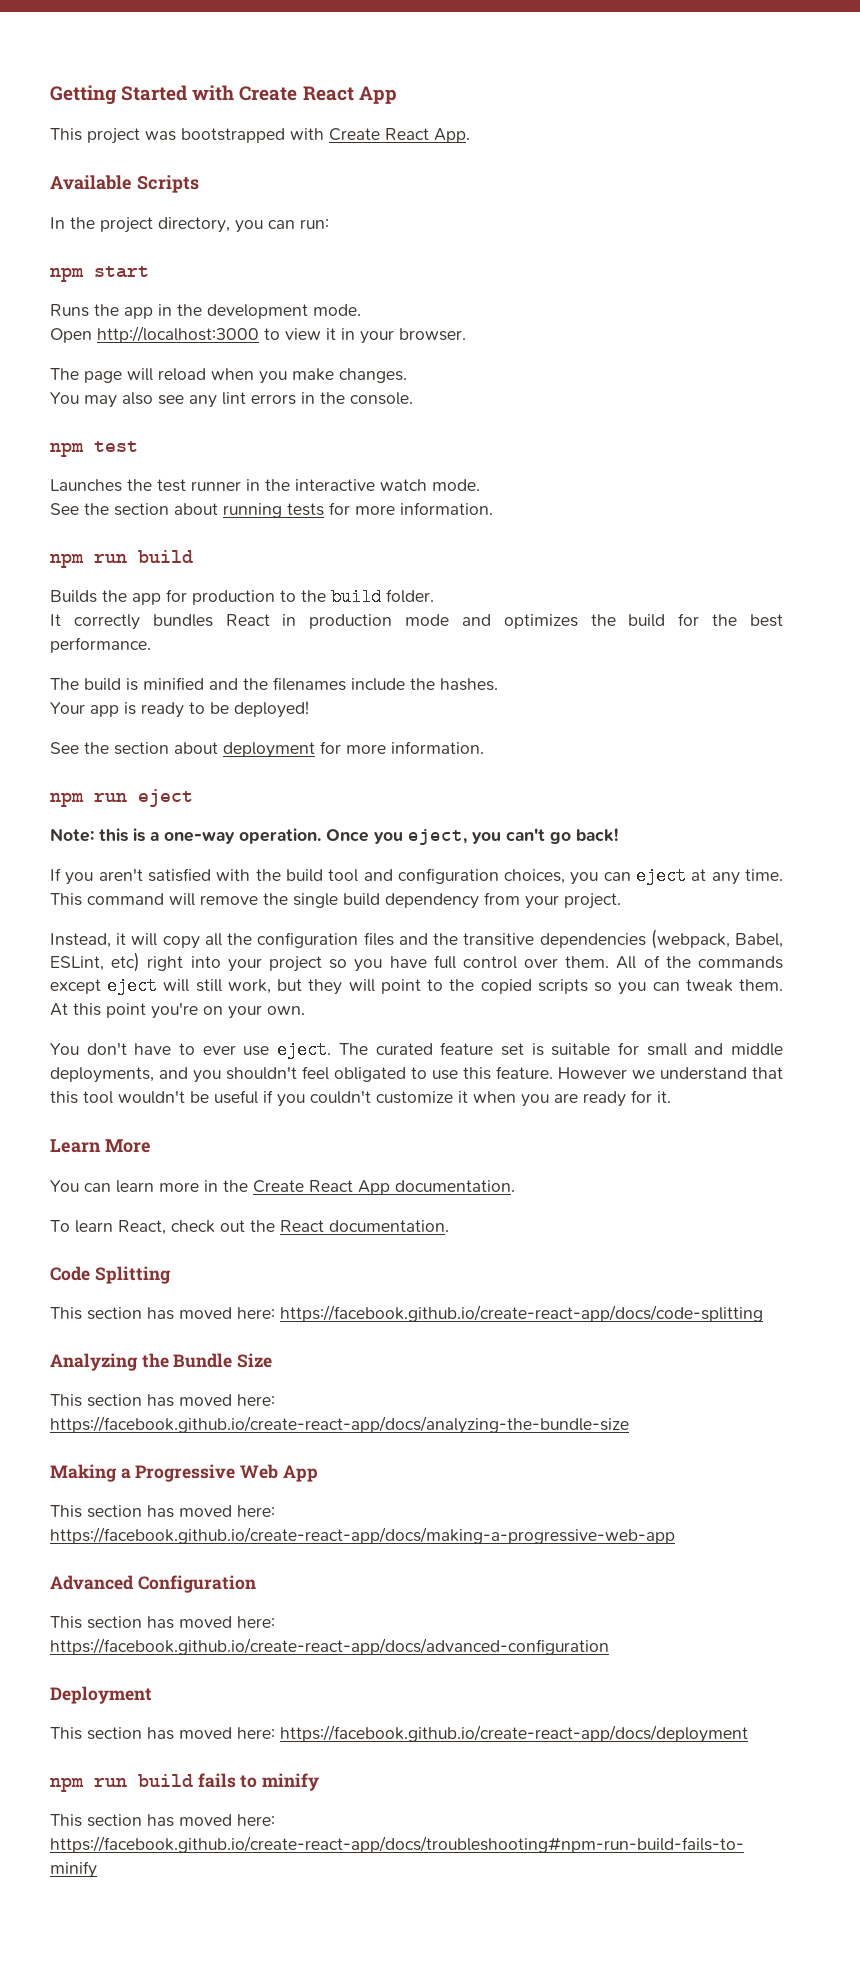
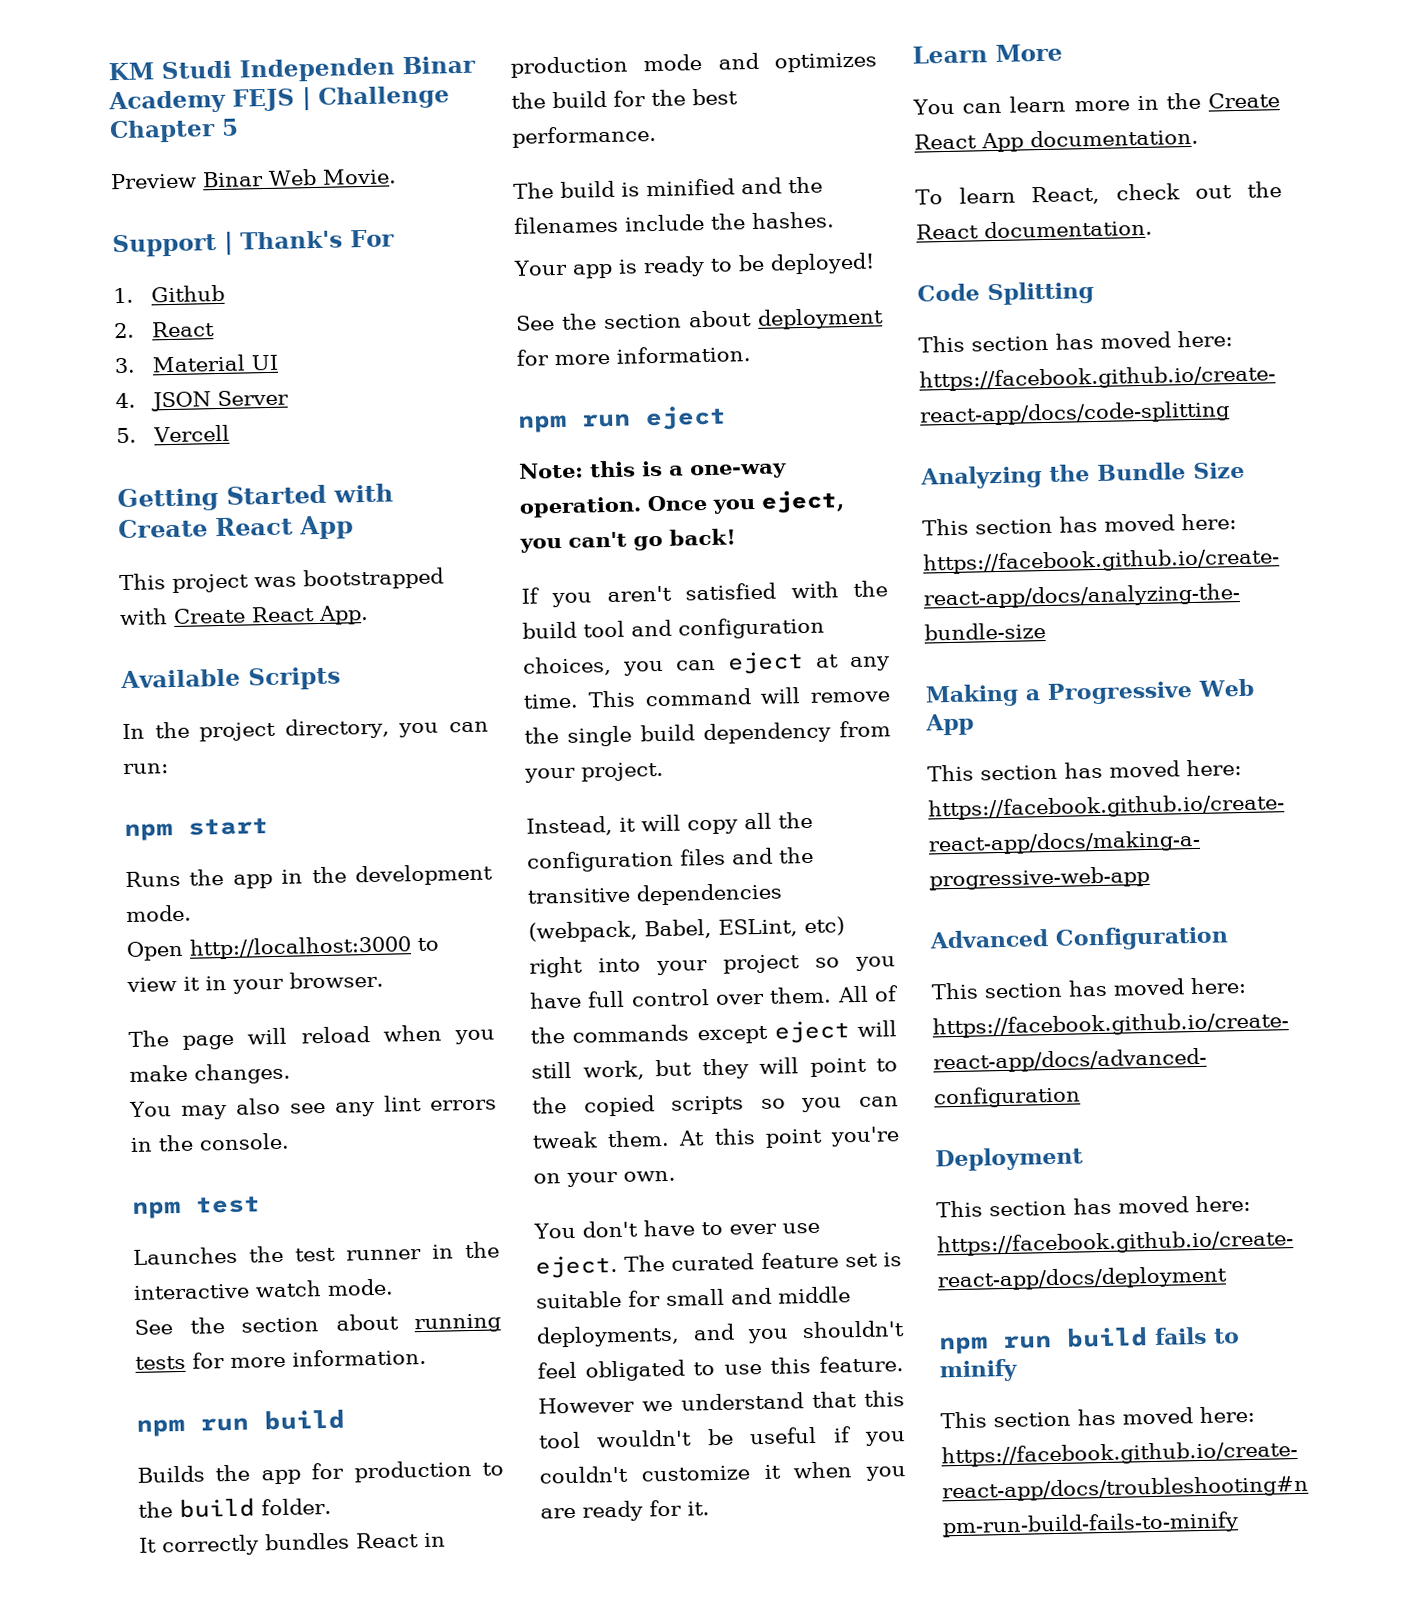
(50, 95) none -> [108,55,476,83] [108,85,450,115] [109,118,239,144] [110,168,397,190] [112,229,395,258] [113,284,226,304] [113,321,216,339] [114,354,279,374] [115,389,290,412] [116,424,231,444] KM Studi Independen Binar Academy FEJS | Challenge Chapter 5 // Preview Binar Web Movie. // Support | Thank's For // 1. Github // 2. React // 3. Material UI // 4. JSON Server // 5. Vercell //

